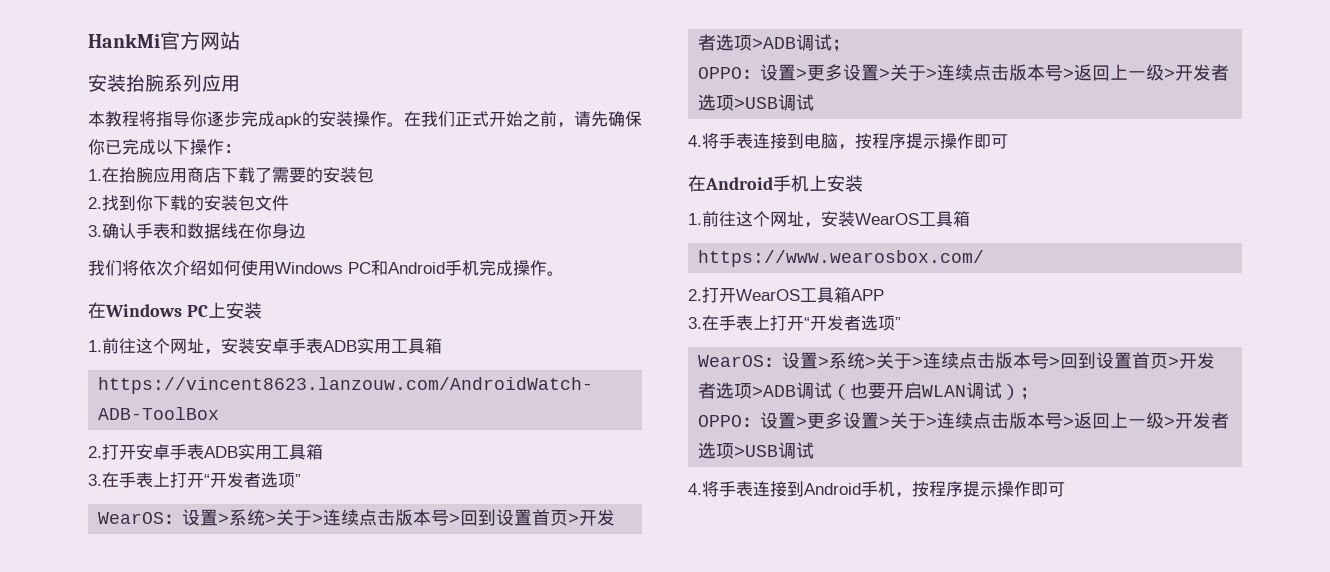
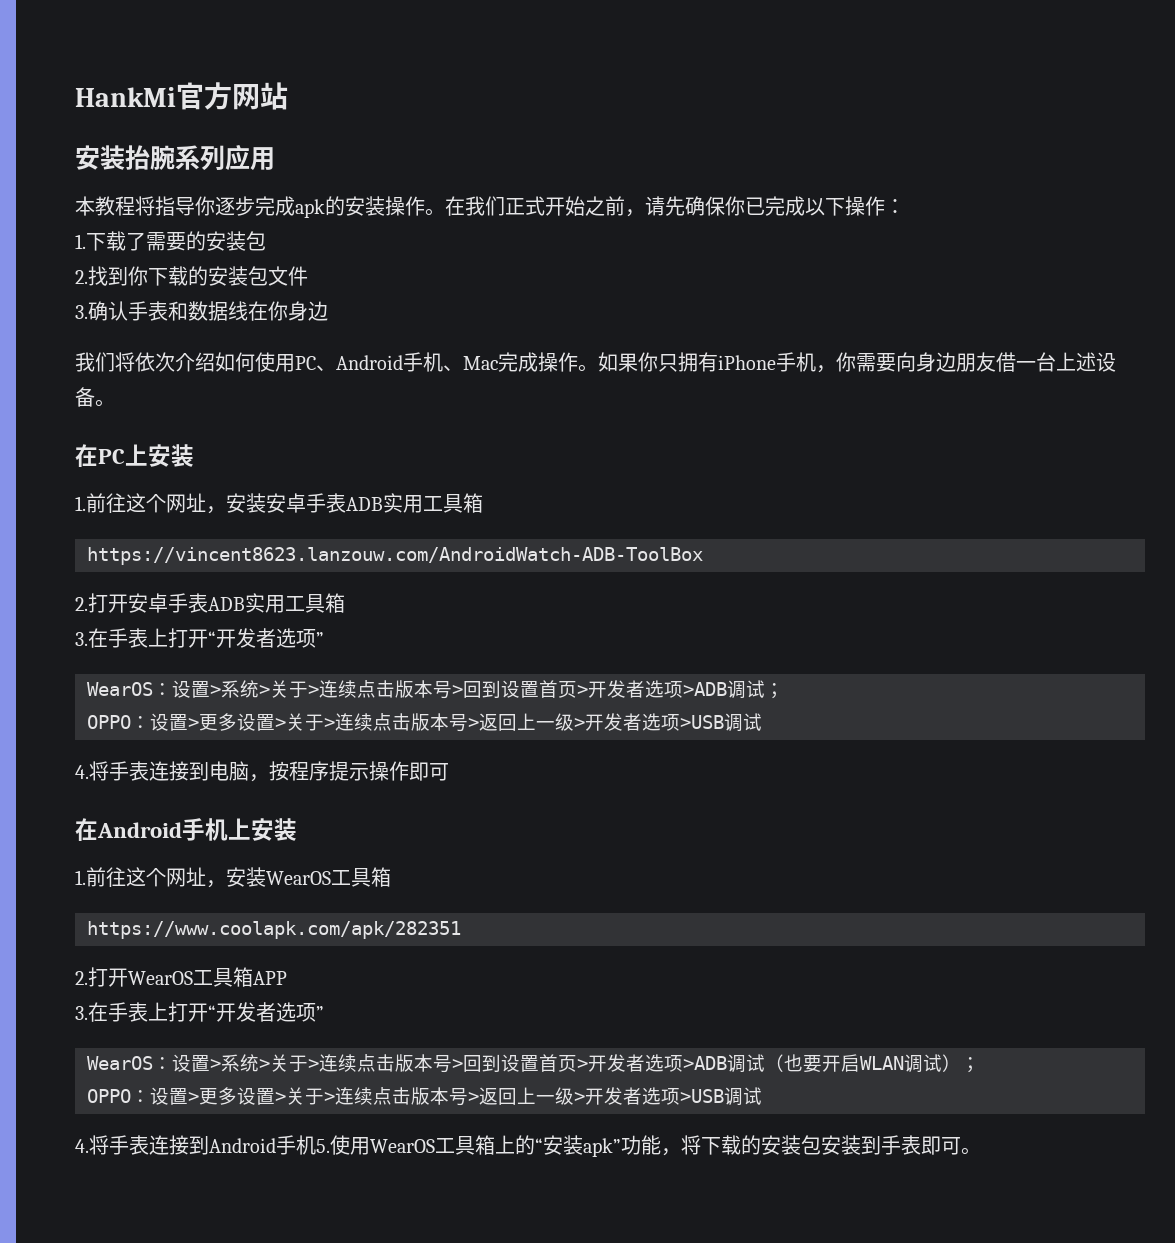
[102,167,221,183] 在抬腕应用商店 -> (86, 241) none
[275,260,479,276] Windows PC和Android手机 -> [295,352,498,372] PC、Android手机、Mac
[88,302,182,319] // 在Windows -> [598,352,1116,373] [75,387,115,407] [75,444,98,467] 如果你只拥有iPhone手机，你需要向身边朋友借一台上述设备。 // 在
[698,250,985,267] https://www.wearosbox.com/ -> [87,921,461,939] https://www.coolapk.com/apk/282351
[895,481,1065,498] ，按程序提示操作即可 -> [316,1135,981,1157] 5.使用WearOS工具箱上的“安装apk”功能，将下载的安装包安装到手表即可。

